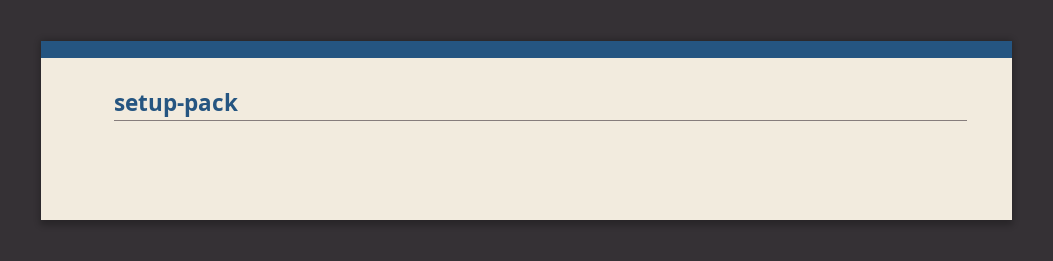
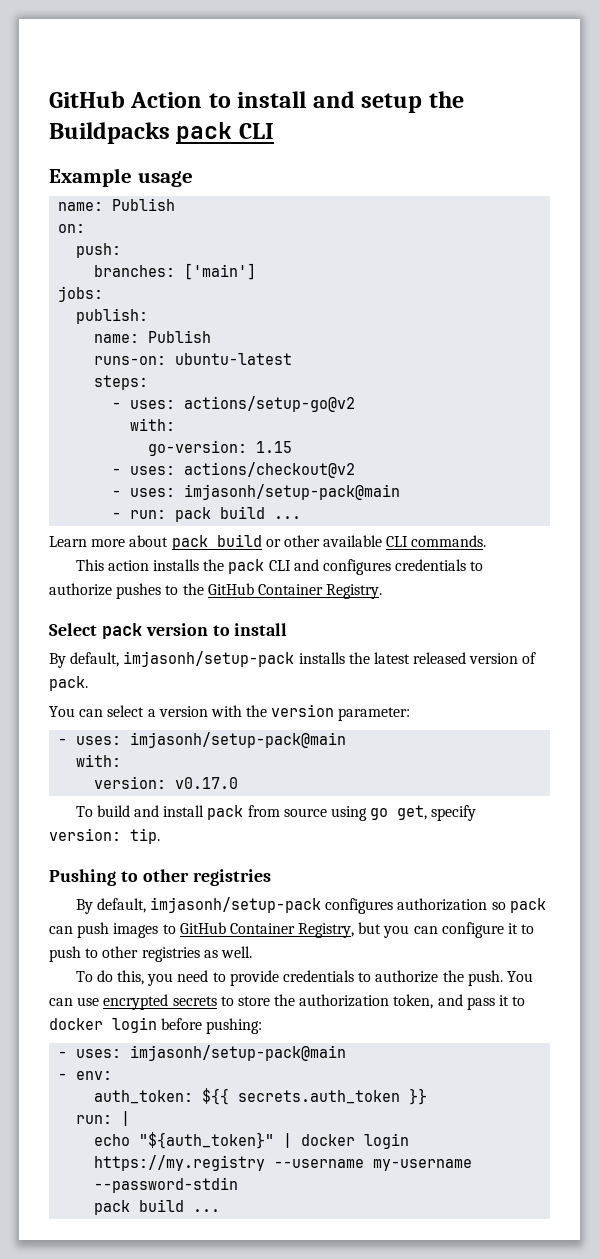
[114,93,238,117] setup-pack -> [49,91,464,113] [49,122,274,144] [49,168,193,187] [58,198,176,211] [58,224,86,233] [76,243,122,258] [94,263,257,280] [58,286,104,302] [76,308,149,324] [94,330,212,343] [94,353,293,365] [94,375,149,390] [112,396,356,412] [130,418,176,431] [148,440,293,456] [112,462,356,478] [112,484,401,500] [112,506,302,522] [49,534,487,550] [75,559,484,575] [49,583,383,599] [49,623,288,639] [49,651,537,668] [49,676,88,691] [49,704,411,721] [58,732,347,748] [76,754,122,767] [94,776,239,789] [75,805,477,821] [49,828,160,844] [49,869,271,886] [75,897,546,914] [49,922,535,938] [49,946,252,962] [75,970,533,986] [49,994,526,1010] [49,1017,263,1034] [58,1045,347,1061] [58,1071,113,1080] [94,1088,428,1105] [76,1111,131,1126] [94,1132,410,1149] [94,1155,473,1171] [94,1177,239,1193] [94,1199,221,1215] GitHub Action to install and setup the Buildpacks pack CLI // Example usage // name: Publish // on: // push: // branches: ['main'] // jobs: // publish: // name: Publish // runs-on: ubuntu-latest // steps: // - uses: actions/setup-go@v2 // with: // go-version: 1.15 // - uses: actions/checkout@v2 // - uses: imjasonh/setup-pack@main // - run: pack build ... // Learn more about pack build or other available CLI commands. // This action installs the pack CLI and configures credentials to authorize pushes to the GitHub Container Registry. // Select pack version to install // By default, imjasonh/setup-pack installs the latest released version of pack. // You can select a version with the version parameter: // - uses: imjasonh/setup-pack@main // with: // version: v0.17.0 // To build and install pack from source using go get, specify version: tip. // Pushing to other registries // By default, imjasonh/setup-pack configures authorization so pack can push images to GitHub Container Registry, but you can configure it to push to other registries as well. // To do this, you need to provide credentials to authorize the push. You can use encrypted secrets to store the authorization token, and pass it to docker login before pushing: // - uses: imjasonh/setup-pack@main // - env: // auth_token: ${{ secrets.auth_token }} // run: | // echo "${auth_token}" | docker login https://my.registry --username my-username --password-stdin // pack build ...

